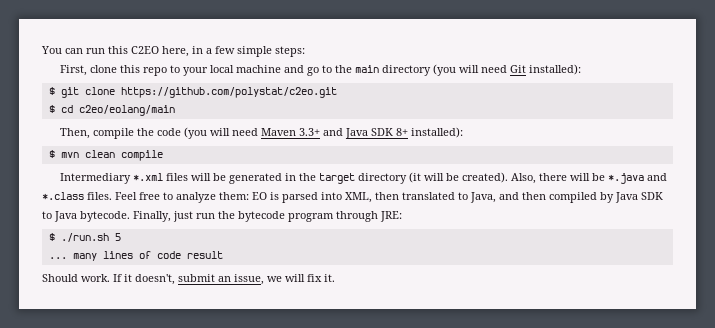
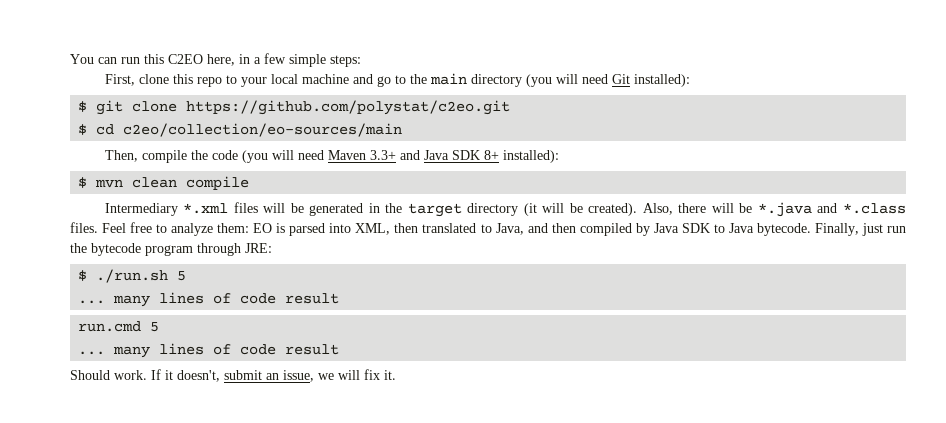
[78,105,175,116] c2eo/eolang/main -> [123,123,403,137] c2eo/collection/eo-sources/main
(223, 255) none -> [78,321,160,332] [78,343,340,358] // run.cmd 5 // ... many lines of code result

